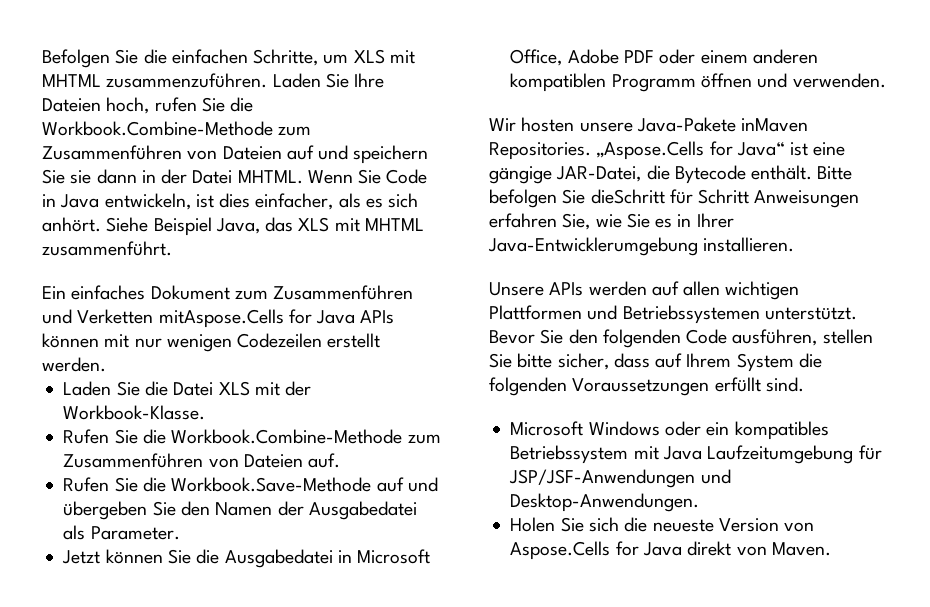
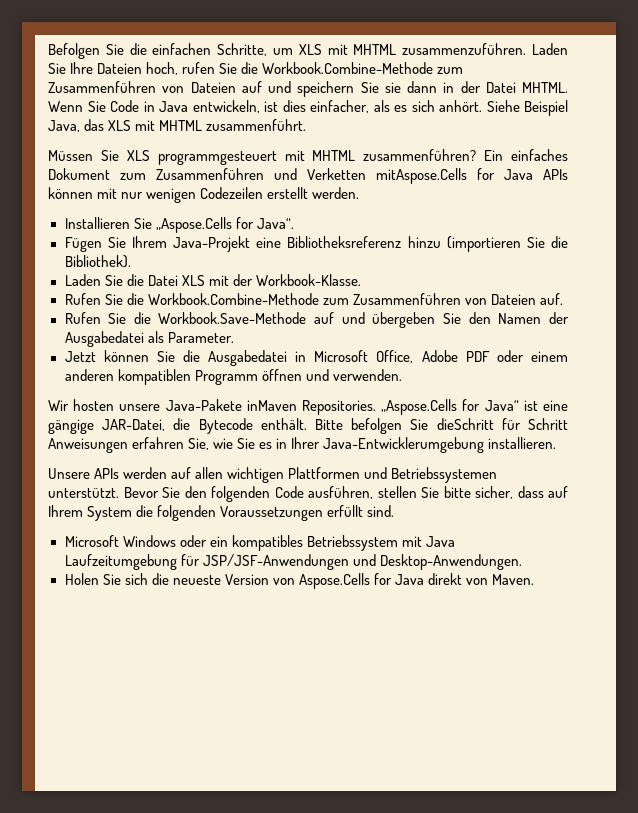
(172, 248) none -> [48,149,477,165] Müssen Sie XLS programmgesteuert mit MHTML zusammenführen?
(106, 364) none -> [64,217,294,233] [64,236,568,252] [64,255,131,268] // Installieren Sie „Aspose.Cells for Java“. // Fügen Sie Ihrem Java-Projekt eine Bibliotheksreferenz hinzu (importieren Sie die Bibliothek).

